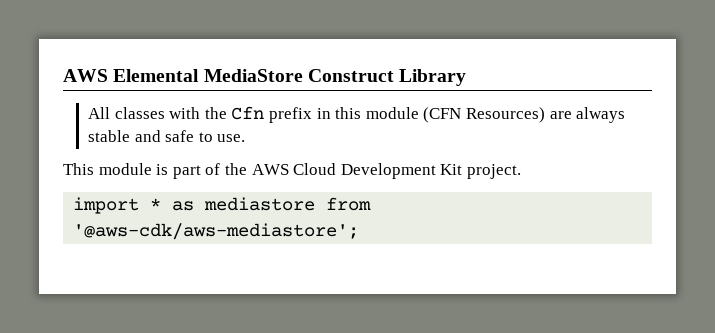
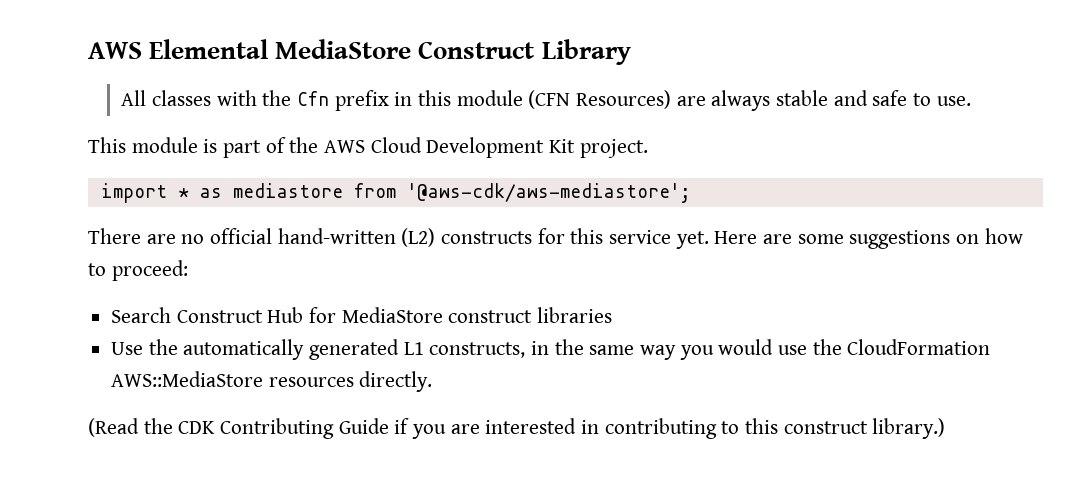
(360, 231) none -> [88,228,1023,249] [88,260,188,281] [111,307,613,323] [111,339,991,360] [111,371,433,392] [88,418,946,439] // There are no official hand-written (L2) constructs for this service yet. Here are some suggestions on how to proceed: // Search Construct Hub for MediaStore construct libraries // Use the automatically generated L1 constructs, in the same way you would use the CloudFormation AWS::MediaStore resources directly. // (Read the CDK Contributing Guide if you are interested in contributing to this construct library.)

